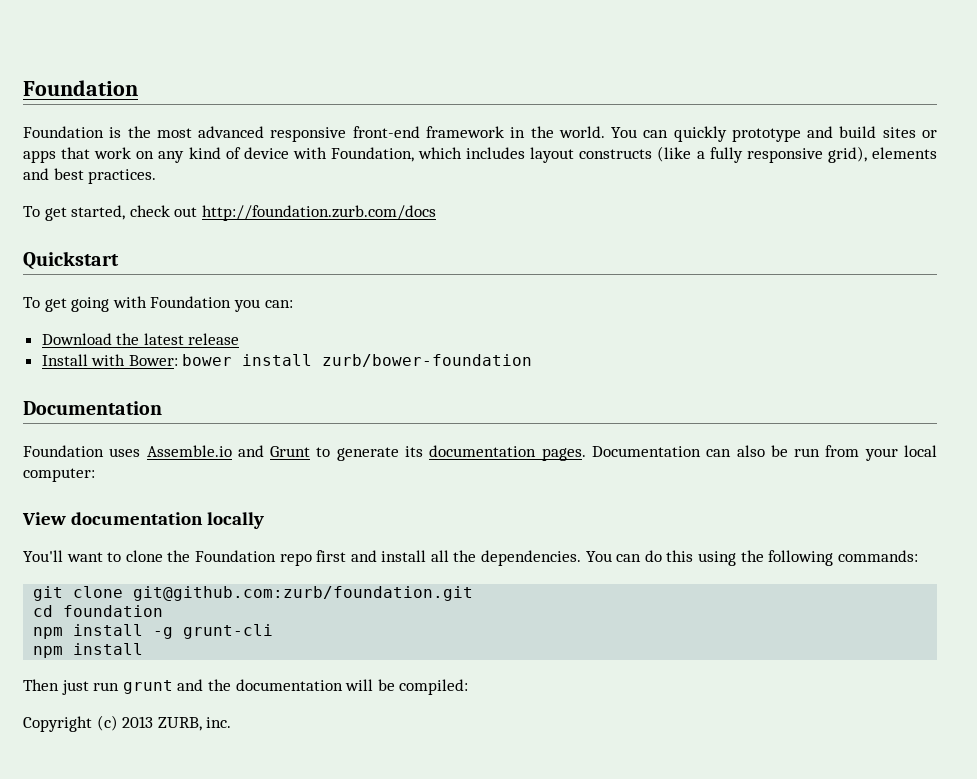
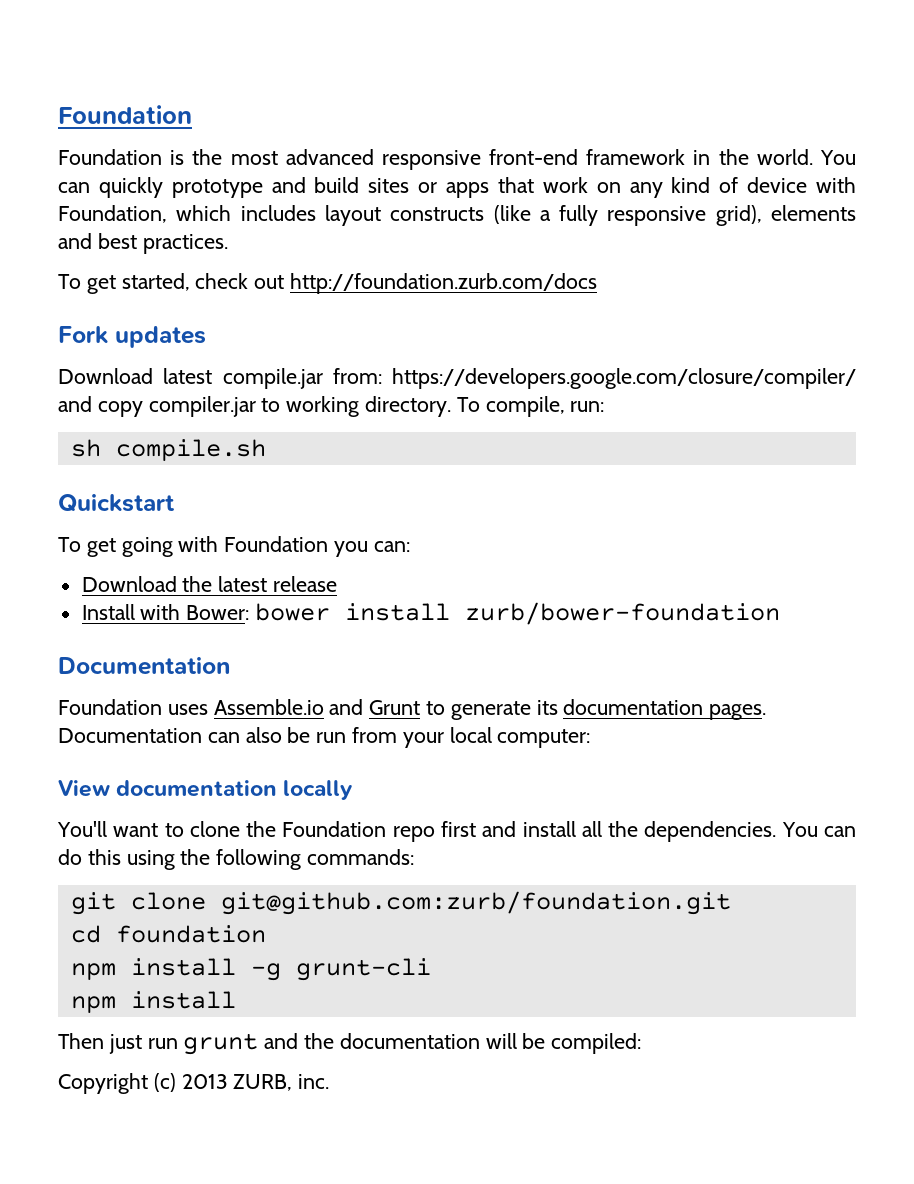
(436, 213) none -> [58,326,206,348] [58,368,857,389] [58,396,605,417] [70,439,266,461] // Fork updates // Download latest compile.jar from: https://developers.google.com/closure/compiler/ and copy compiler.jar to working directory. To compile, run: // sh compile.sh

